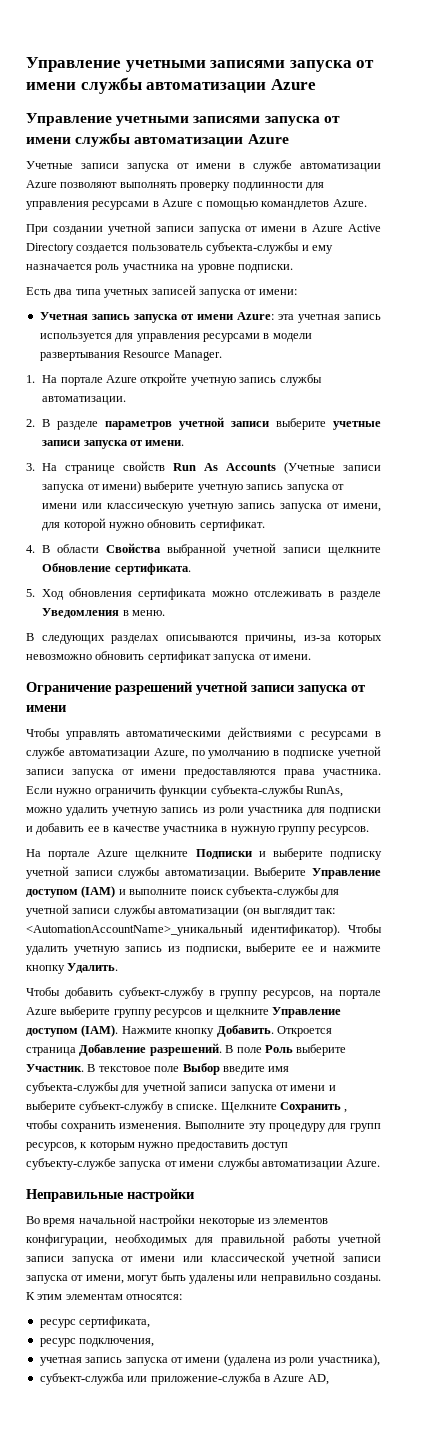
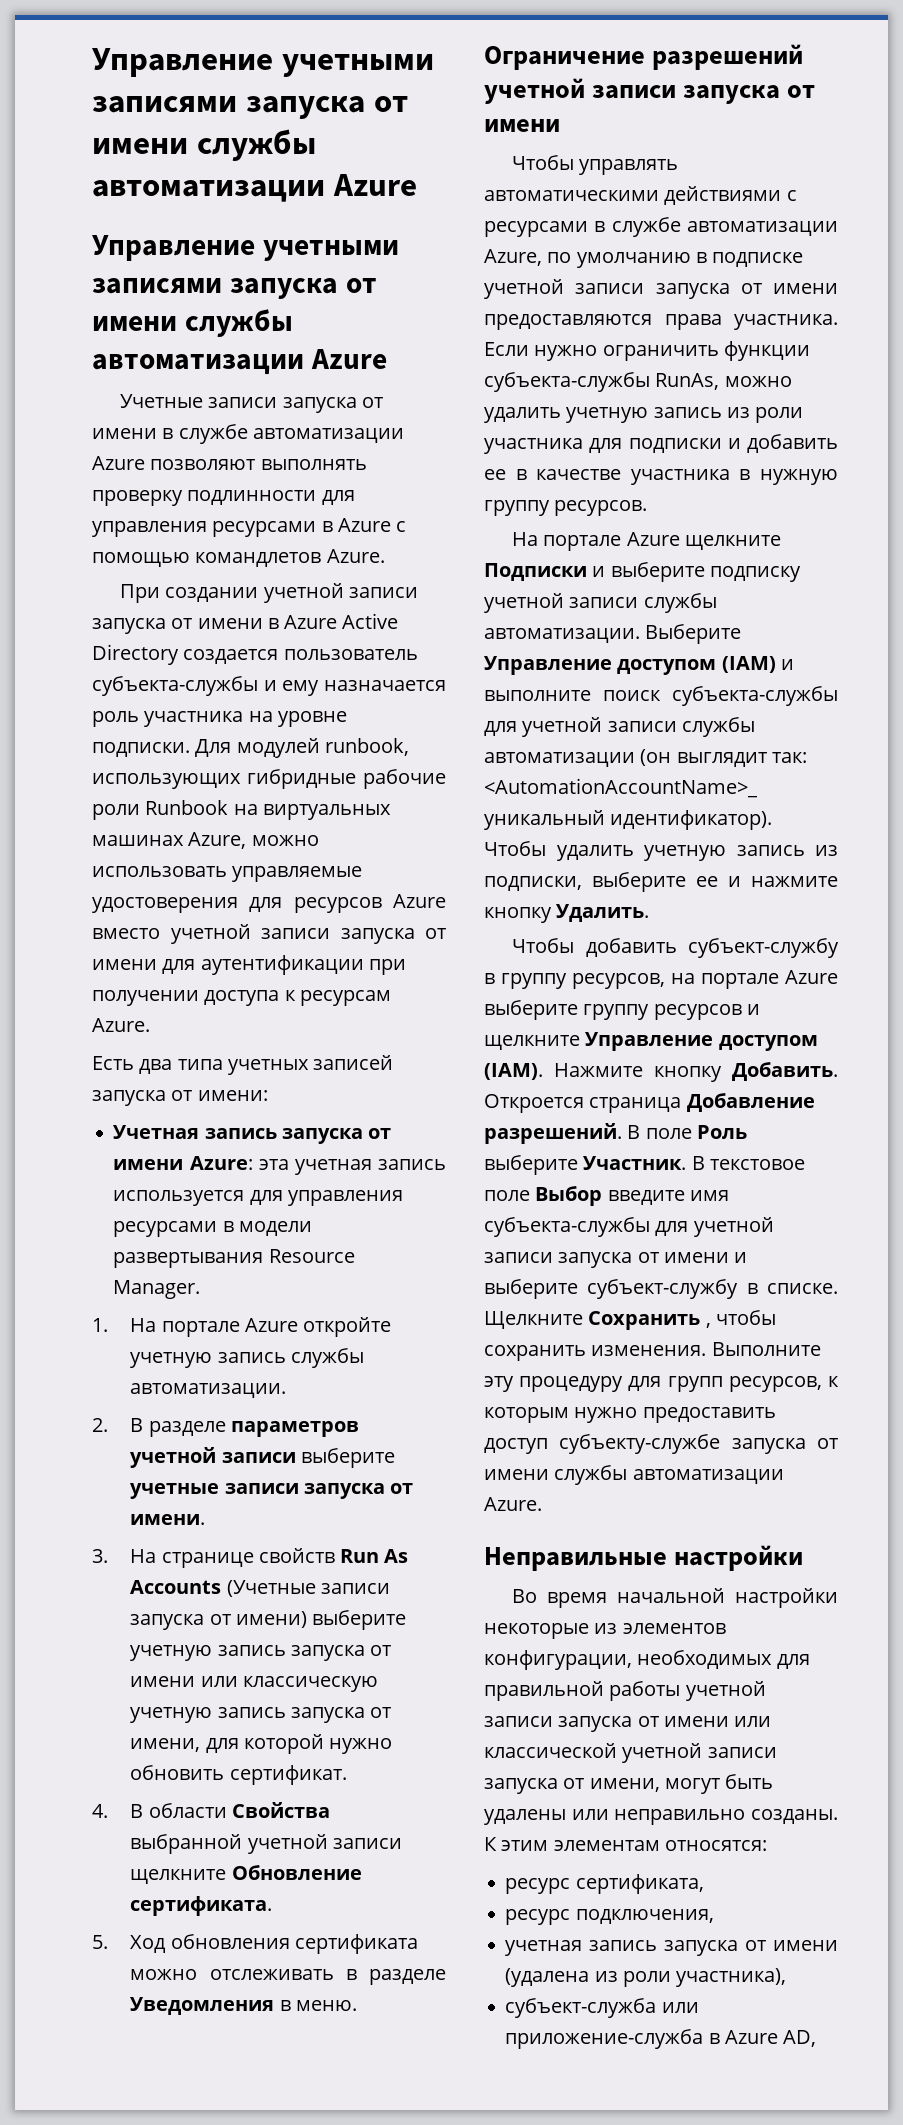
(293, 268) none -> [195,738,409,758] [92,769,446,789] [92,800,391,820] [92,832,319,849] [92,866,363,882] [92,894,446,913] [92,924,446,944] [92,955,406,975] [92,990,391,1006] [92,1018,150,1032] Для модулей runbook, использующих гибридные рабочие роли Runbook на виртуальных машинах Azure, можно использовать управляемые удостоверения для ресурсов Azure вместо учетной записи запуска от имени для аутентификации при получении доступа к ресурсам Azure.
[26,633,382,644] [26,651,311,663] // В следующих разделах описываются причины, из-за которых невозможно обновить сертификат запуска от имени. -> (357, 2005) none

